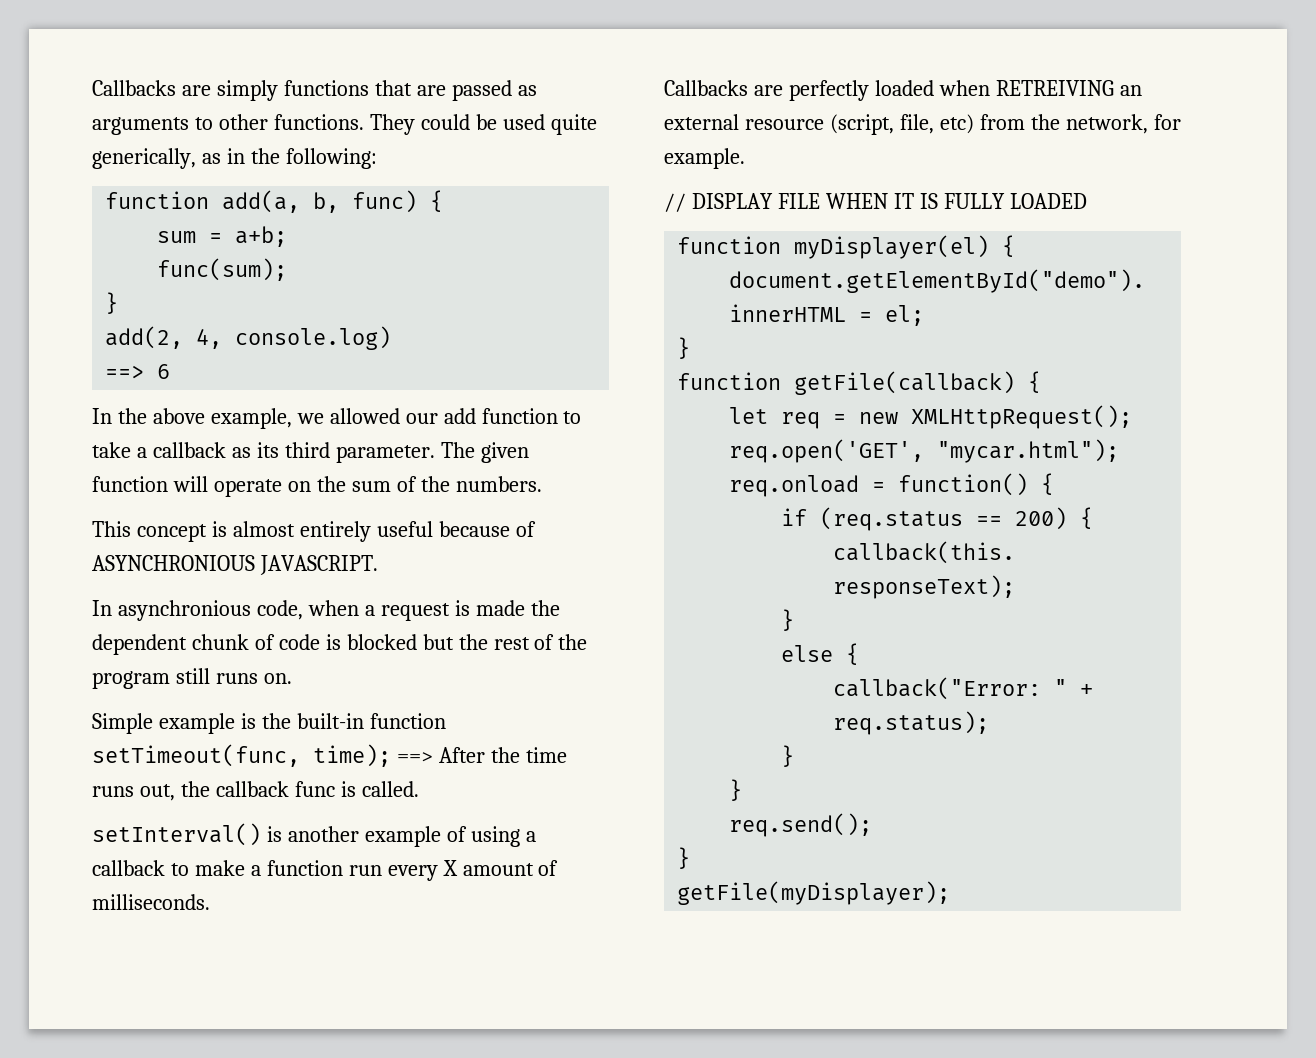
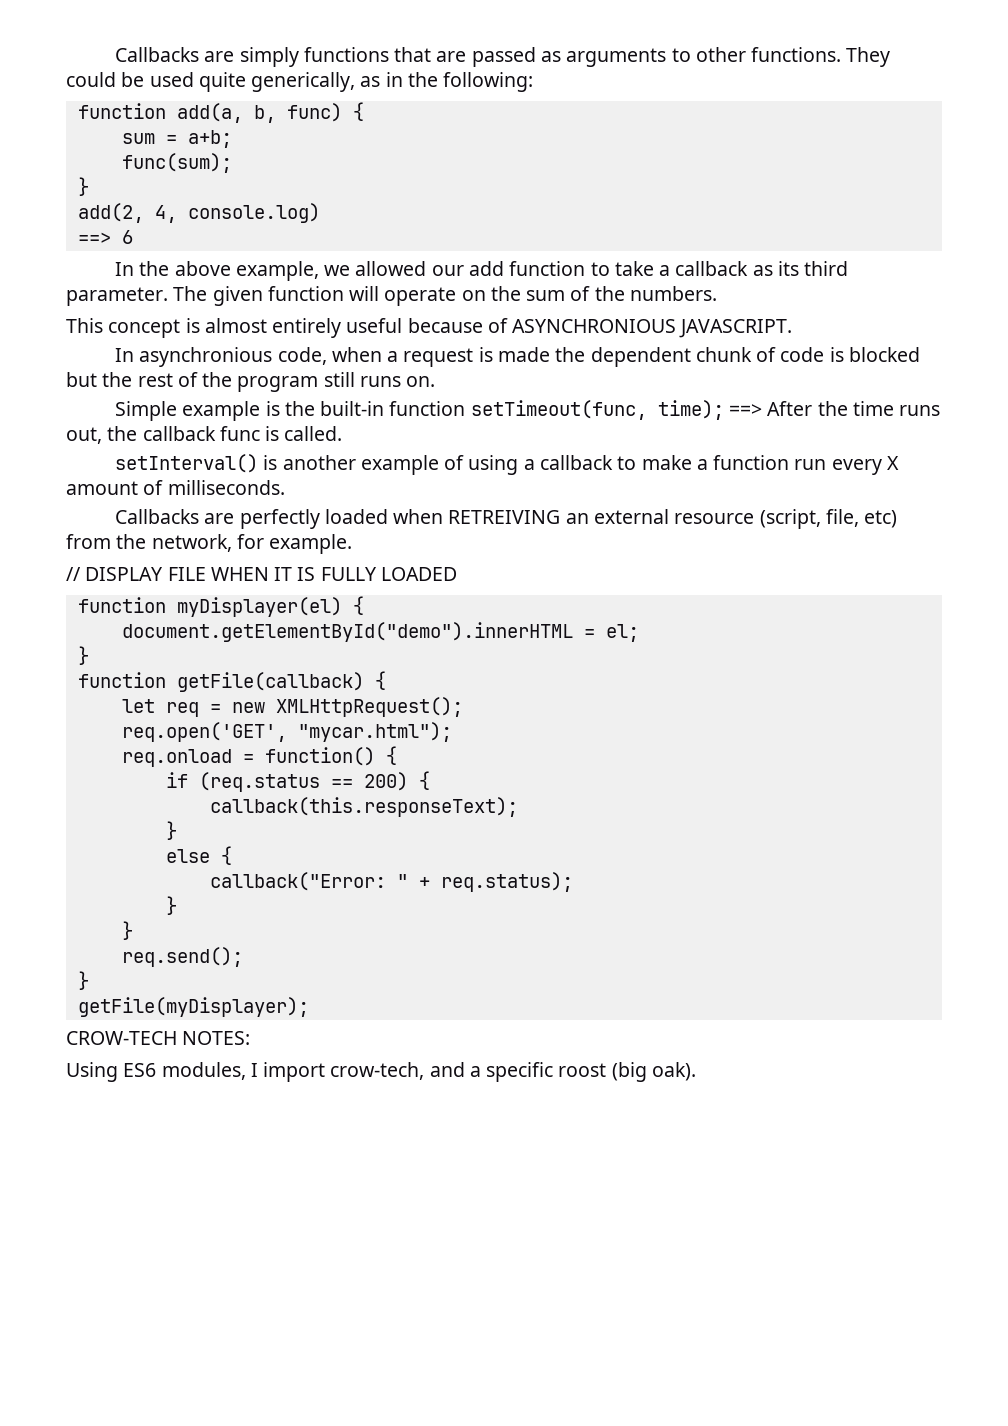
(951, 893) none -> [66,1031,251,1045] [66,1062,696,1082] // CROW-TECH NOTES: // Using ES6 modules, I import crow-tech, and a specific roost (big oak).

